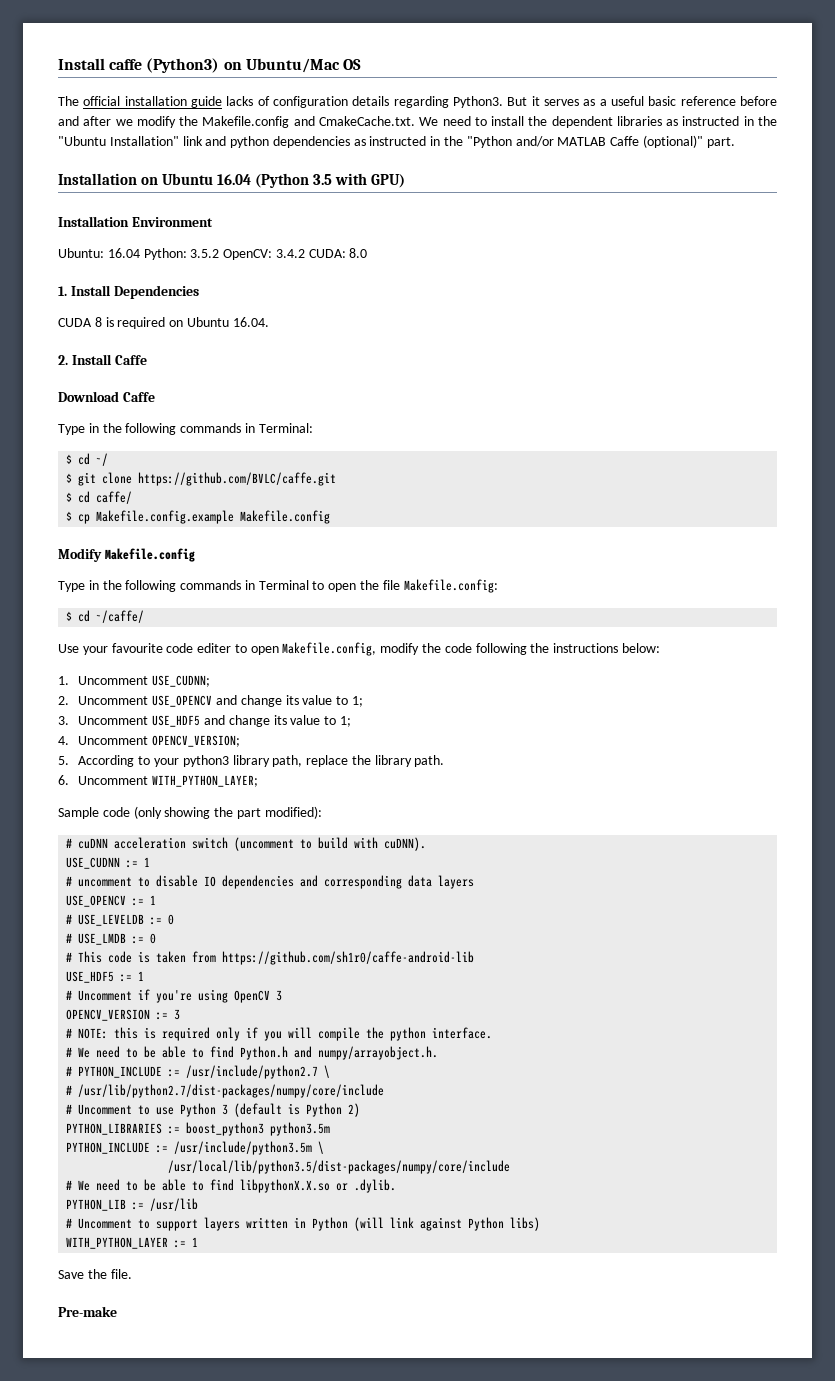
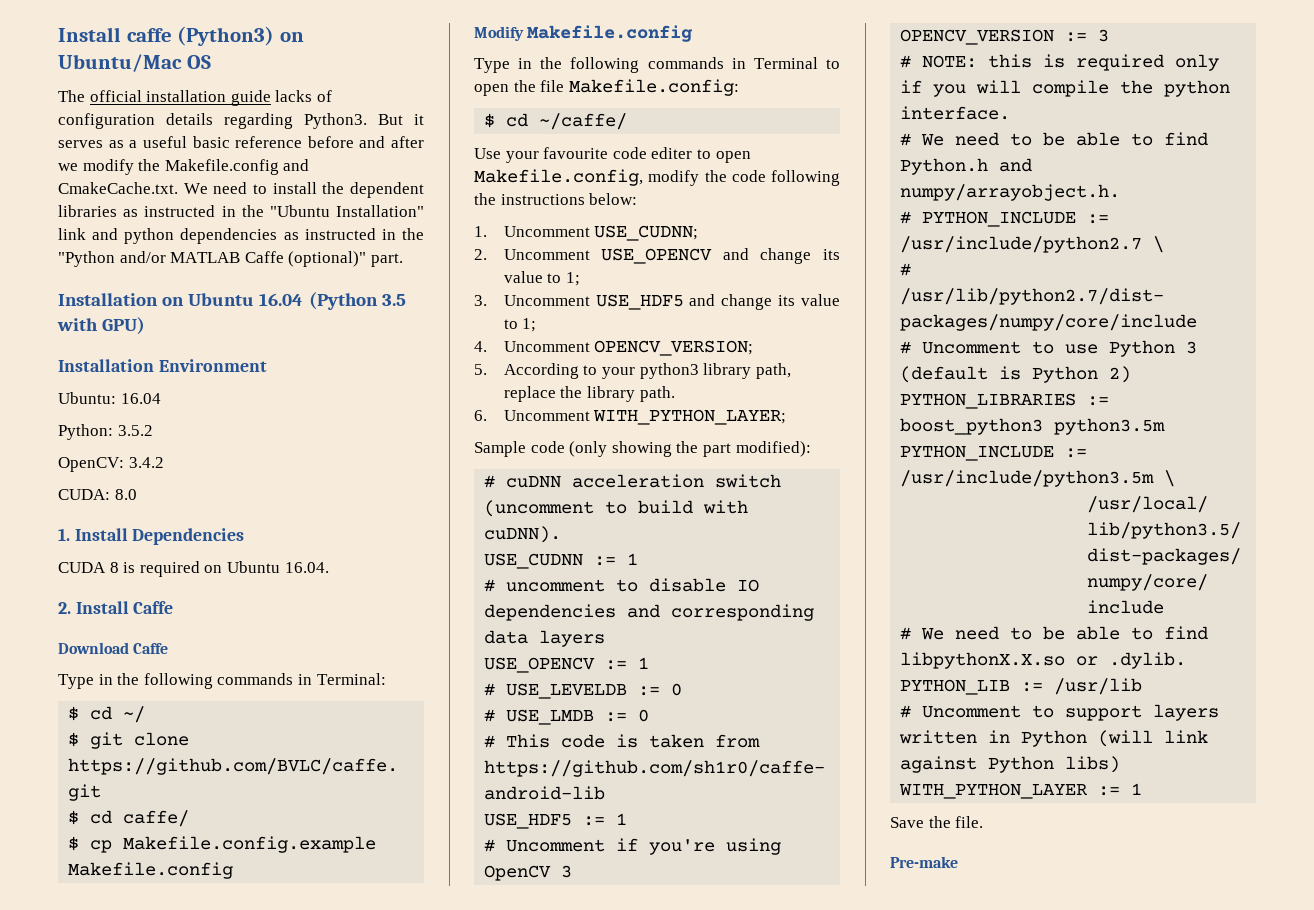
(140, 253) none -> (161, 398) //
(220, 253) none -> (153, 430) //
(305, 253) none -> (164, 462) //

